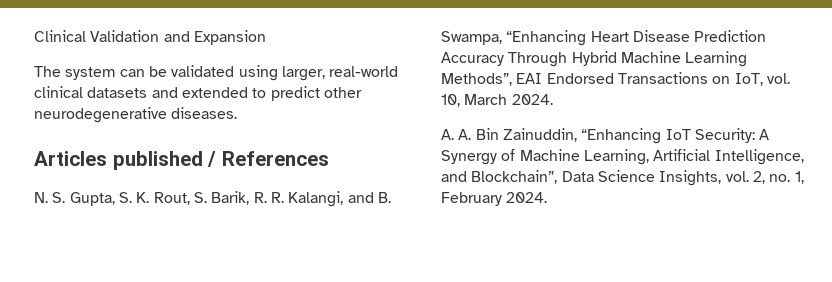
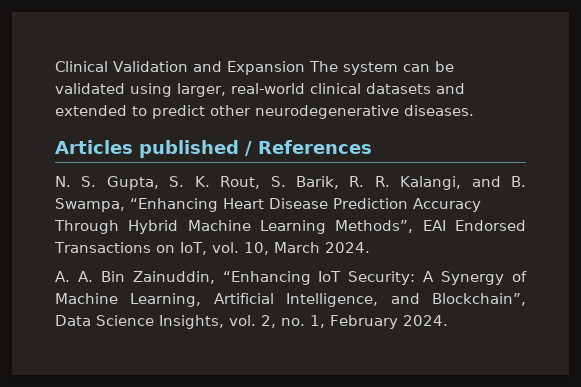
(266, 37) // -> (305, 68) none

